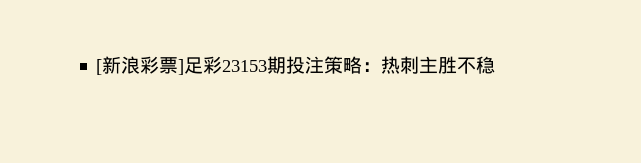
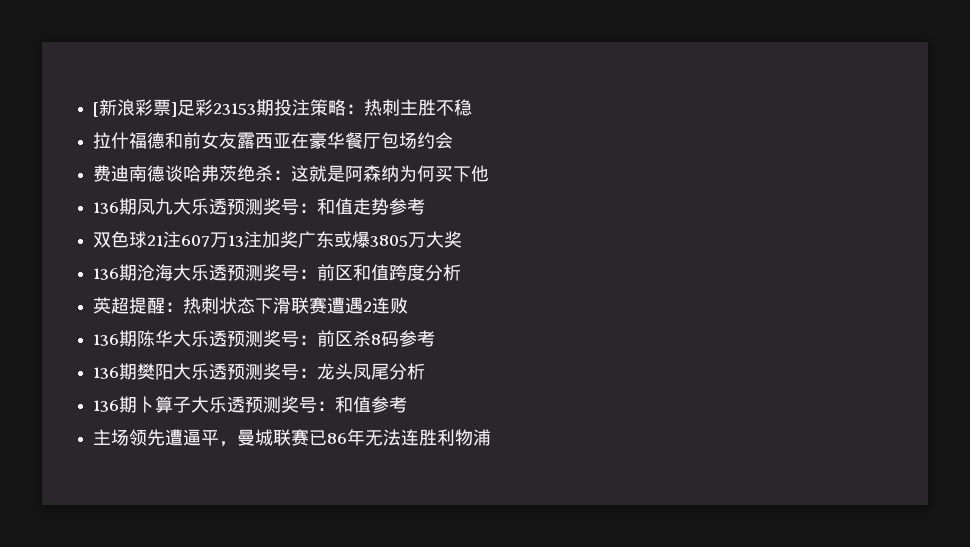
(496, 65) none -> [93,132,454,149] [93,165,490,182] [93,198,426,215] [93,231,463,248] [93,264,462,281] [93,297,409,314] [93,330,436,347] [93,363,426,380] [93,396,408,413] [93,429,492,447] // 拉什福德和前女友露西亚在豪华餐厅包场约会 // 费迪南德谈哈弗茨绝杀：这就是阿森纳为何买下他 // 136期凤九大乐透预测奖号：和值走势参考 // 双色球21注607万13注加奖广东或爆3805万大奖 // 136期沧海大乐透预测奖号：前区和值跨度分析 // 英超提醒：热刺状态下滑联赛遭遇2连败 // 136期陈华大乐透预测奖号：前区杀8码参考 // 136期樊阳大乐透预测奖号：龙头凤尾分析 // 136期卜算子大乐透预测奖号：和值参考 // 主场领先遭逼平，曼城联赛已86年无法连胜利物浦

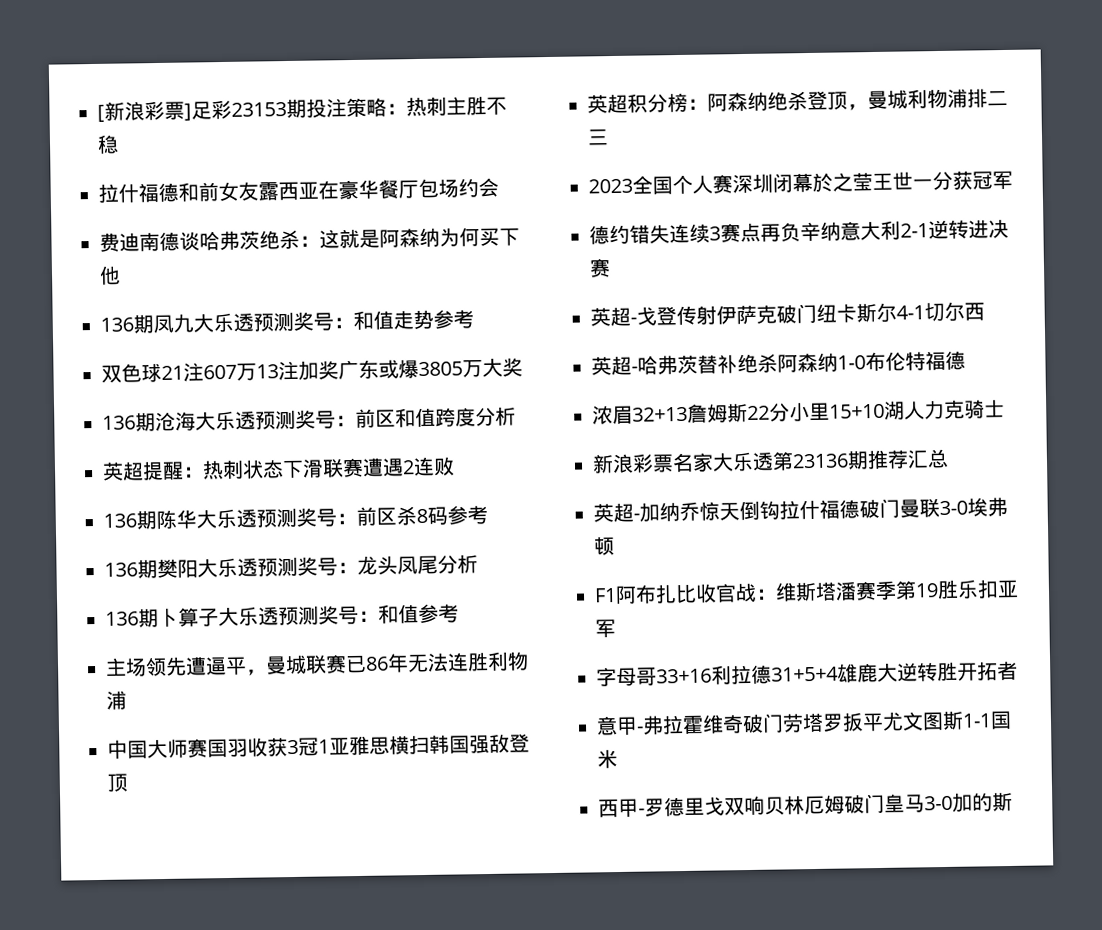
(492, 437) none -> [107,733,530,759] [107,773,128,792] [587,88,1008,114] [587,129,609,146] [588,170,1013,195] [589,218,1009,245] [589,258,611,278] [590,301,985,327] [591,350,966,376] [592,399,1005,425] [592,448,949,474] [593,496,1008,523] [594,536,615,556] [594,579,1019,605] [595,619,616,638] [596,660,1018,687] [596,710,1012,736] [597,749,618,769] [598,791,1013,818] // 中国大师赛国羽收获3冠1亚雅思横扫韩国强敌登顶 // 英超积分榜：阿森纳绝杀登顶，曼城利物浦排二三 // 2023全国个人赛深圳闭幕於之莹王世一分获冠军 // 德约错失连续3赛点再负辛纳意大利2-1逆转进决赛 // 英超-戈登传射伊萨克破门纽卡斯尔4-1切尔西 // 英超-哈弗茨替补绝杀阿森纳1-0布伦特福德 // 浓眉32+13詹姆斯22分小里15+10湖人力克骑士 // 新浪彩票名家大乐透第23136期推荐汇总 // 英超-加纳乔惊天倒钩拉什福德破门曼联3-0埃弗顿 // F1阿布扎比收官战：维斯塔潘赛季第19胜乐扣亚军 // 字母哥33+16利拉德31+5+4雄鹿大逆转胜开拓者 // 意甲-弗拉霍维奇破门劳塔罗扳平尤文图斯1-1国米 // 西甲-罗德里戈双响贝林厄姆破门皇马3-0加的斯

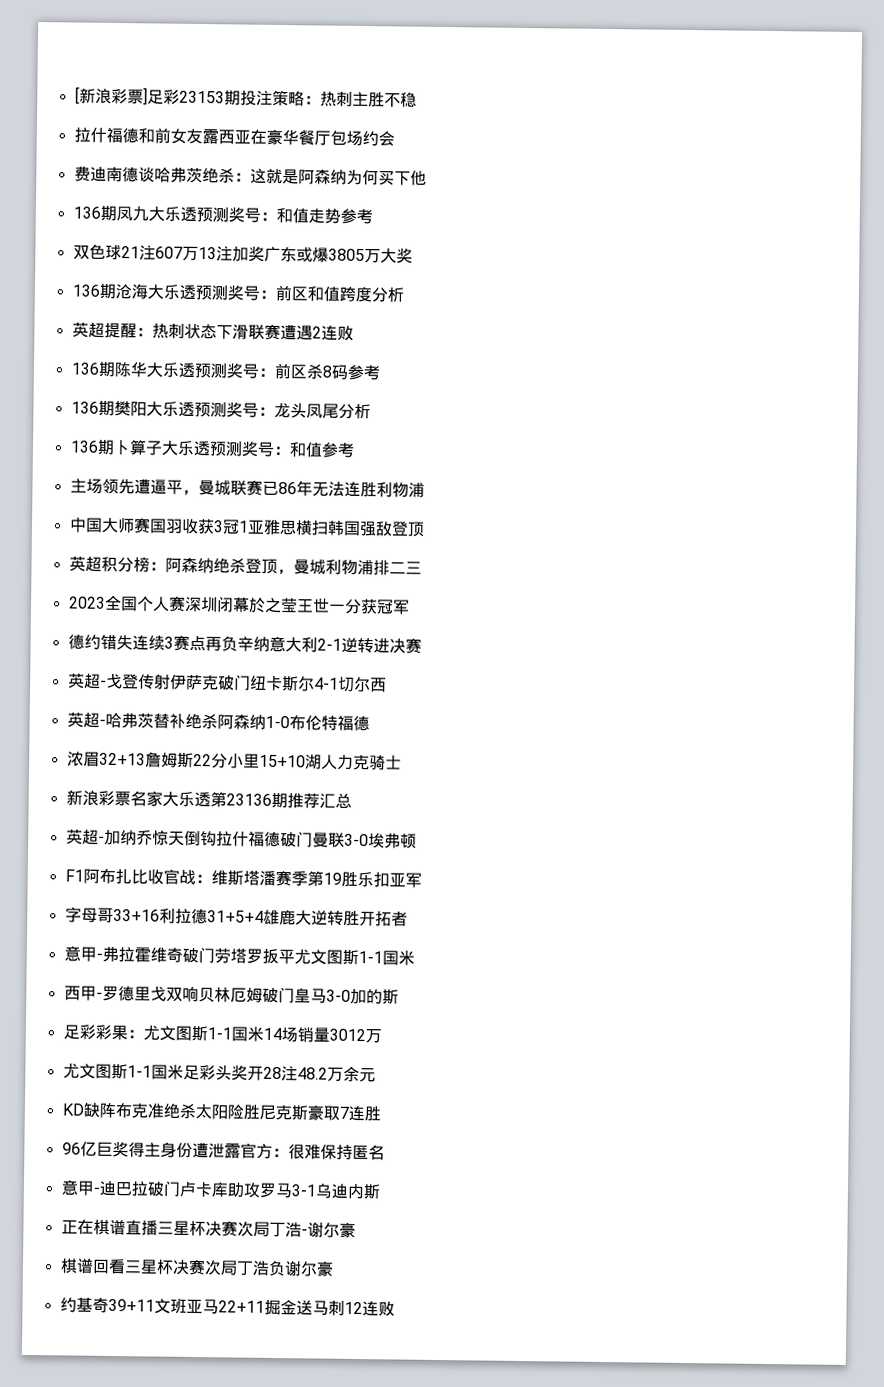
(1013, 801) none -> [62,1024,382,1044] [62,1063,376,1083] [61,1102,381,1122] [61,1141,385,1161] [60,1179,380,1200] [60,1219,356,1238] [59,1258,334,1277] [59,1297,395,1317] // 足彩彩果：尤文图斯1-1国米14场销量3012万 // 尤文图斯1-1国米足彩头奖开28注48.2万余元 // KD缺阵布克准绝杀太阳险胜尼克斯豪取7连胜 // 96亿巨奖得主身份遭泄露官方：很难保持匿名 // 意甲-迪巴拉破门卢卡库助攻罗马3-1乌迪内斯 // 正在棋谱直播三星杯决赛次局丁浩-谢尔豪 // 棋谱回看三星杯决赛次局丁浩负谢尔豪 // 约基奇39+11文班亚马22+11掘金送马刺12连败

